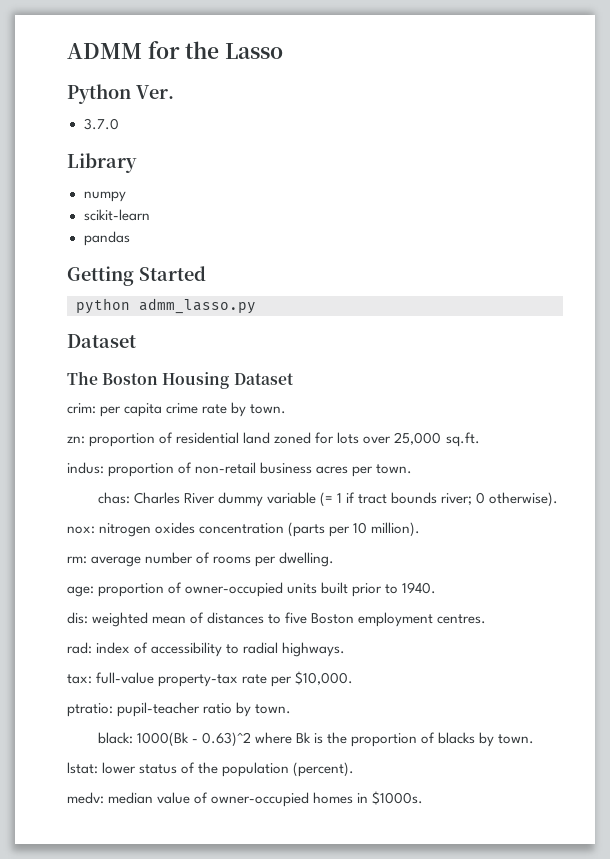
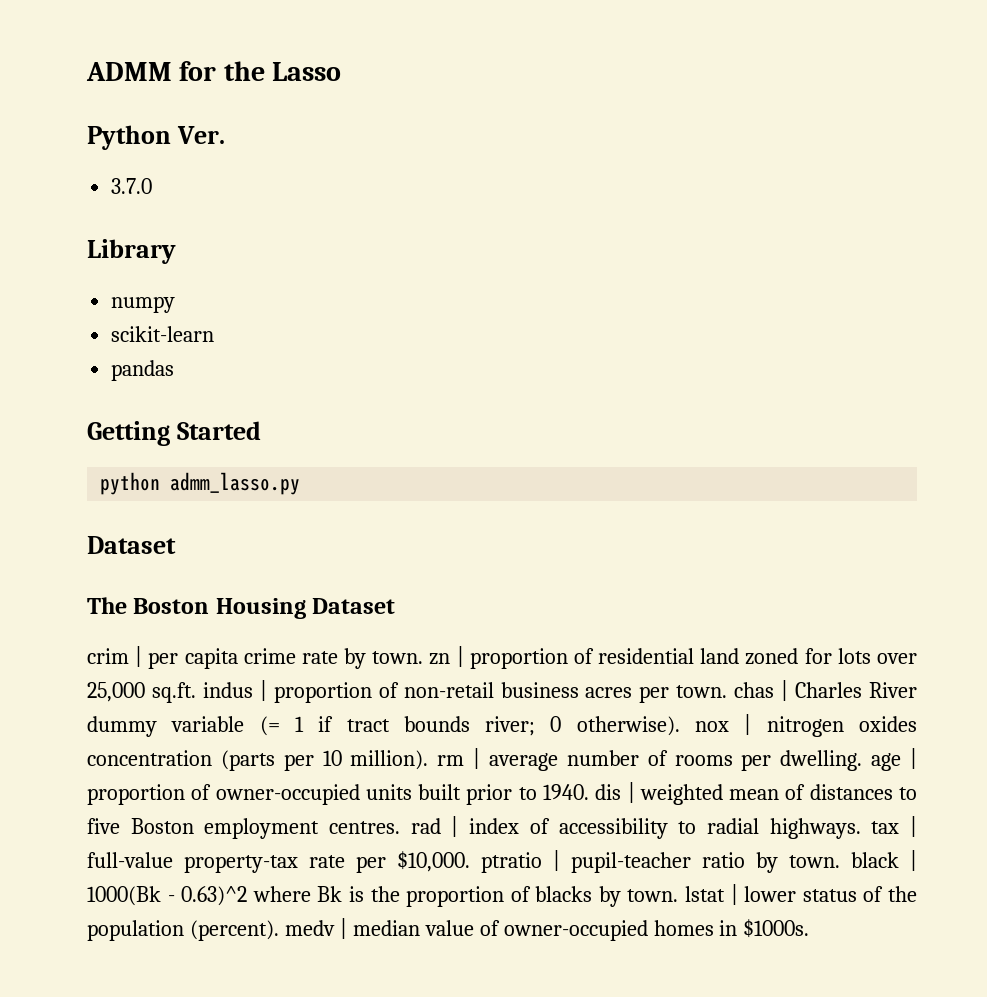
[67,403,96,414] crim: -> [87,646,143,667] crim |
[67,436,85,444] // zn: -> [429,646,464,667] zn |
[67,462,104,474] // indus: -> [202,680,267,701] indus |
[97,492,130,504] // chas: -> [734,680,789,701] chas |
[67,526,95,534] // nox: -> [695,714,752,735] nox |
[67,556,87,564] // rm: -> [437,748,481,769] rm |
[67,586,94,597] // age: -> [871,748,918,771] age |
[67,612,88,624] // dis: -> [595,782,635,803] dis |
[67,642,92,654] // rad: -> [410,816,459,837] rad |
[67,674,92,684] // tax: -> [871,816,918,837] tax |
[67,703,113,717] // ptratio: -> [481,850,560,873] ptratio |
[97,732,133,744] // black: -> [851,850,917,871] black |
[67,762,98,774] // lstat: -> [685,884,738,905] lstat |
[67,792,104,804] // medv: -> [284,918,347,939] medv |

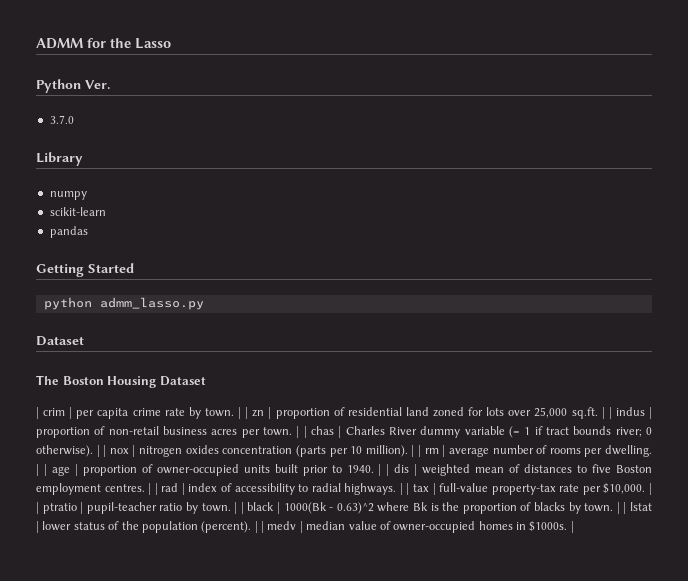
(396, 606) none -> [36,407,39,419] |
(424, 657) none -> [238,407,249,419] | |
(196, 692) none -> [601,407,612,419] | |
(728, 691) none -> [296,426,307,438] | |
(680, 726) none -> [96,445,107,457] | |
(429, 760) none -> [411,445,422,457] | |
(863, 760) none -> [36,464,47,476] | |
(589, 792) none -> [378,464,390,476] | |
(401, 827) none -> [148,483,158,495] | |
(861, 828) none -> [399,483,410,495] | |
(470, 861) none -> [648,483,652,495] [36,502,39,514] | |
(840, 861) none -> [234,502,244,514] | |
(679, 895) none -> [616,502,627,514] | |
(279, 930) none -> [254,521,264,533] | |
(810, 928) none -> [570,521,574,533] |

